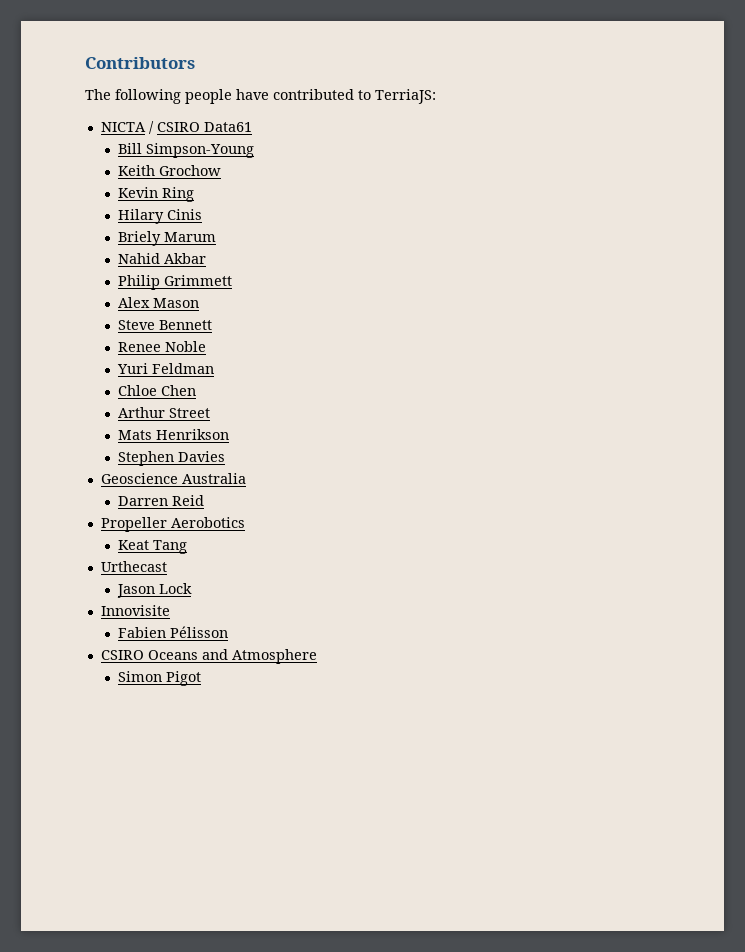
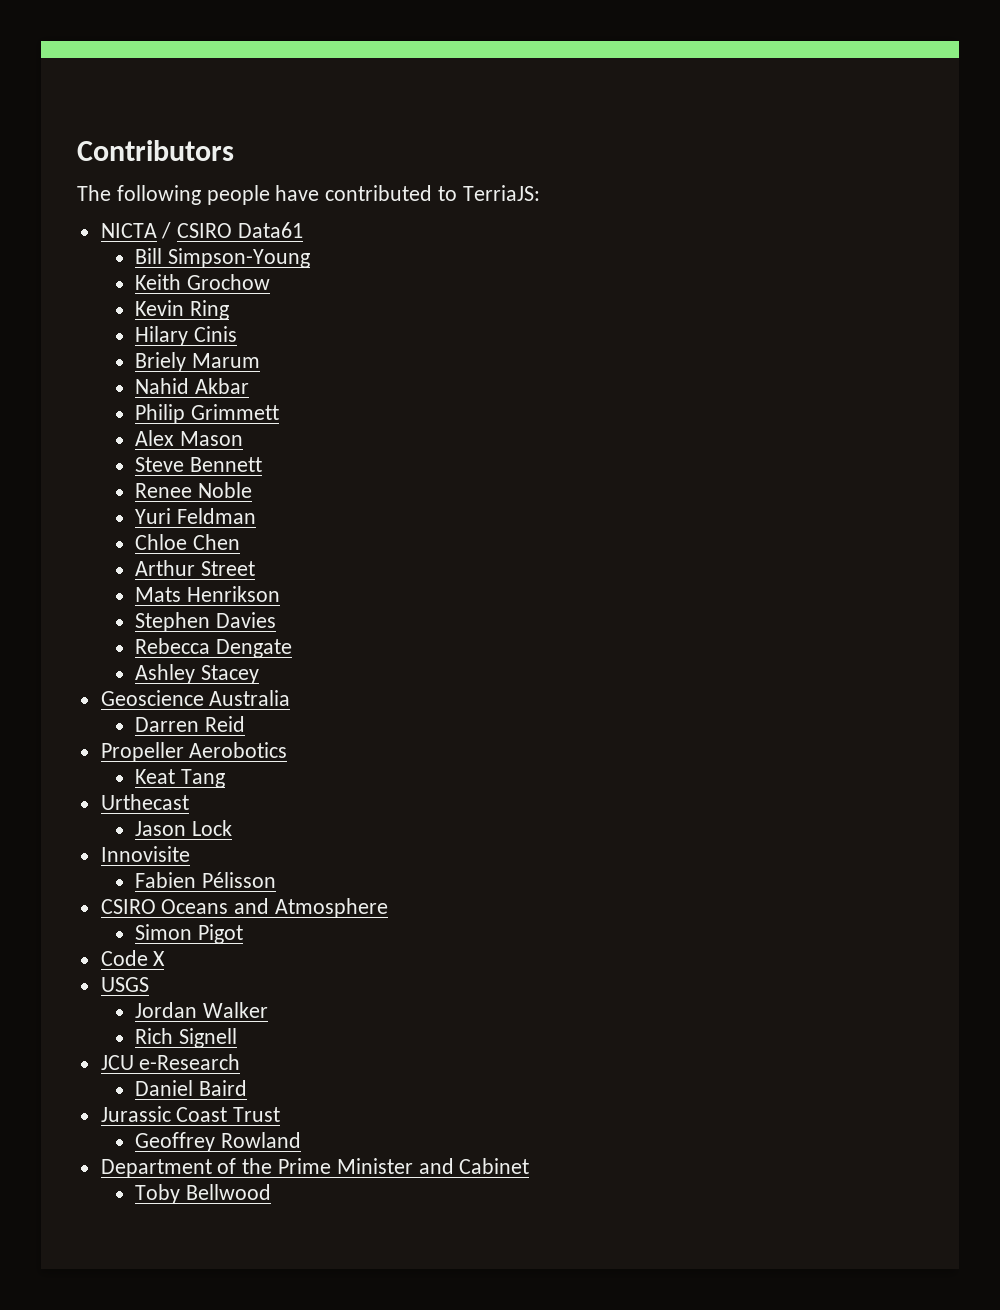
(226, 456) none -> [134,638,292,658] [134,664,259,684] // Rebecca Dengate // Ashley Stacey
(202, 678) none -> [100,950,166,966] [100,977,149,992] [134,1002,268,1018] [134,1028,237,1048] [100,1054,241,1070] [134,1080,247,1096] [100,1106,281,1122] [134,1132,301,1152] [100,1158,530,1178] [134,1184,271,1204] // Code X // USGS // Jordan Walker // Rich Signell // JCU e-Research // Daniel Baird // Jurassic Coast Trust // Geoffrey Rowland // Department of the Prime Minister and Cabinet // Toby Bellwood

